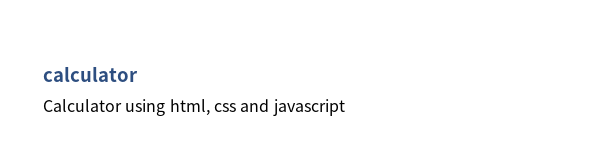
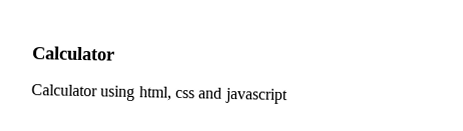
[43,66,138,82] calculator -> [32,46,115,61] Calculator

